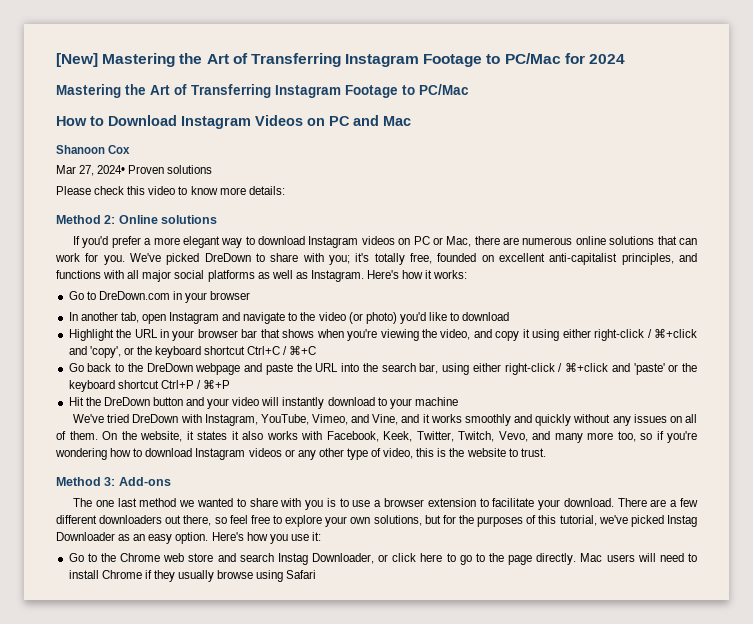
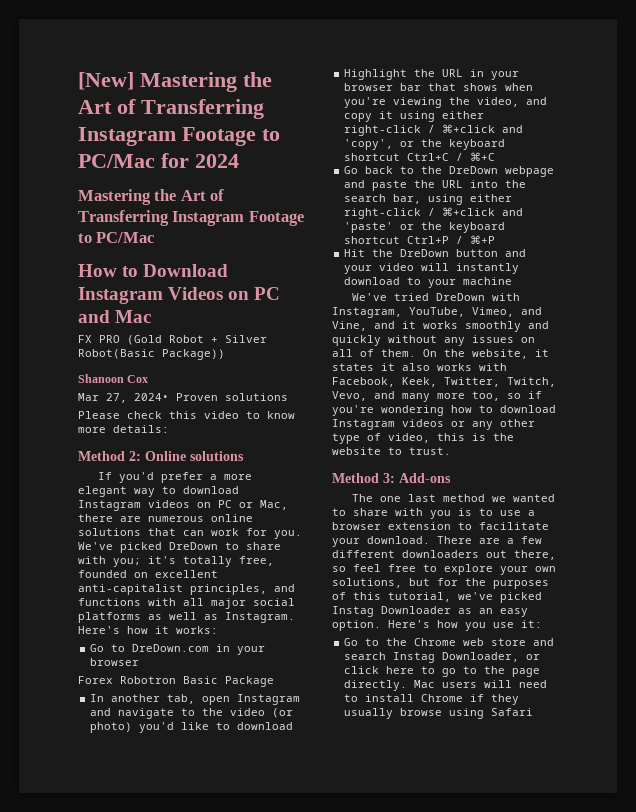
(411, 121) none -> [78,335,267,345] [78,349,225,360] // FX PRO (Gold Robot + Silver Robot(Basic Package))
(251, 295) none -> [78,676,274,687] // Forex Robotron Basic Package

